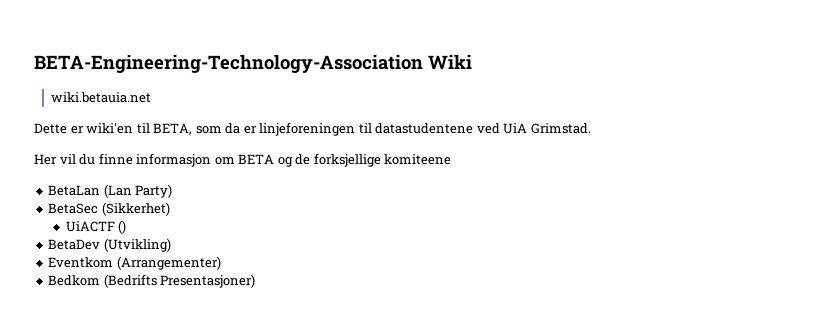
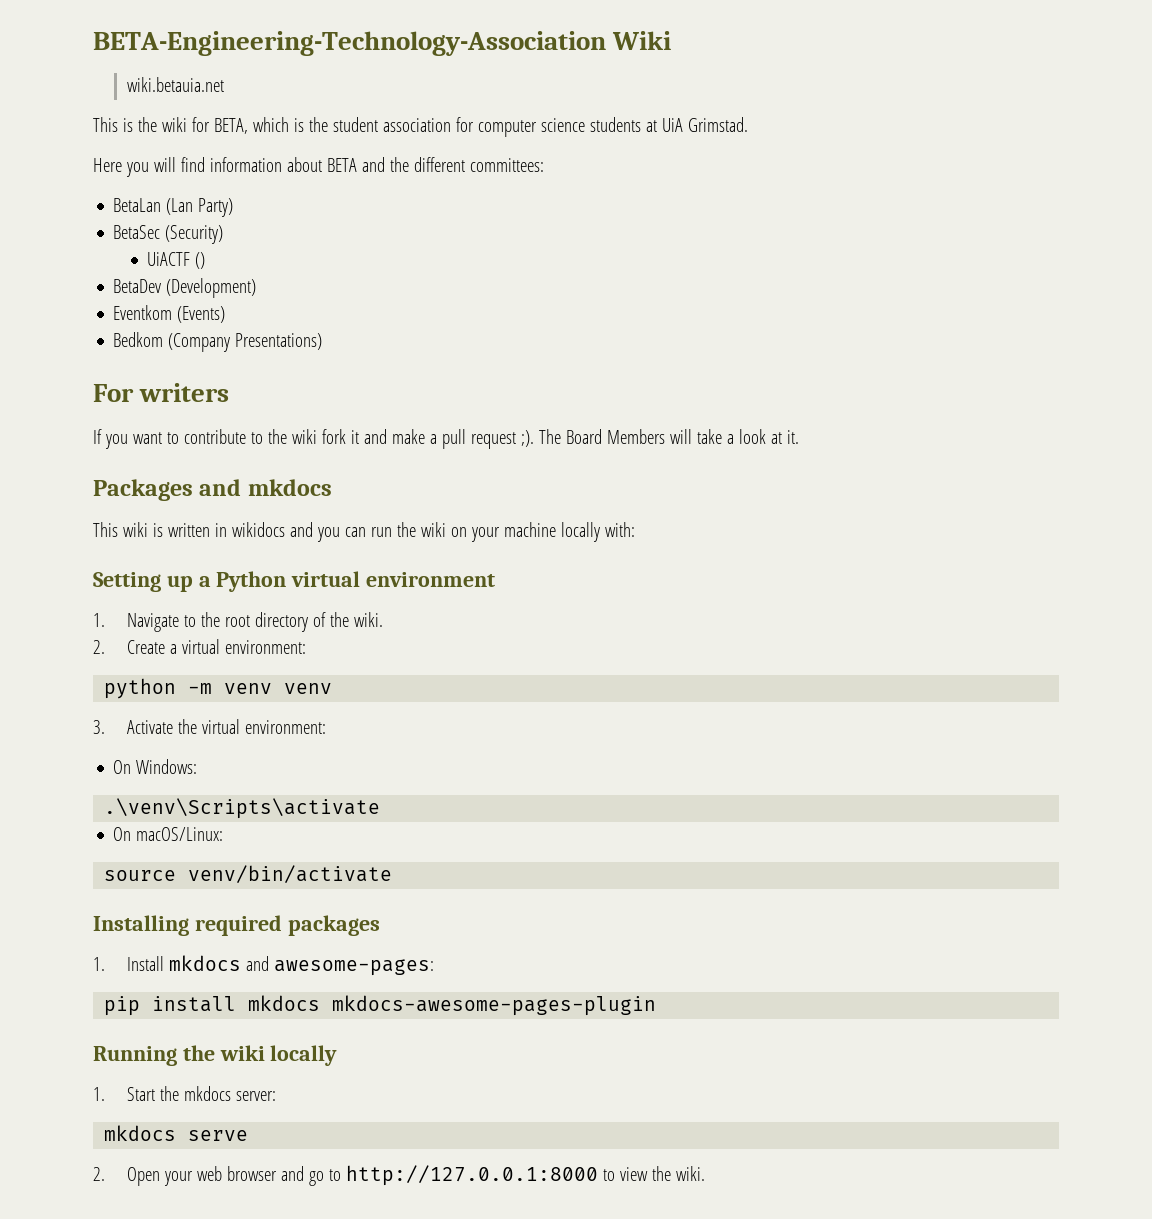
[34,122,591,136] [34,153,452,167] Dette er wiki'en til BETA, som da er linjeforeningen til datastudentene ved UiA Grimstad. // Her vil du finne informasjon om BETA og de forksjellige komiteene -> [93,117,748,137] [93,157,544,177] This is the wiki for BETA, which is the student association for computer science students at UiA Grimstad. // Here you will find information about BETA and the different committees:
[101,202,170,216] (Sikkerhet) -> [165,225,224,244] (Security)
[103,238,171,252] (Utvikling) -> [166,278,257,298] (Development)
[116,256,221,270] (Arrangementer) -> [177,306,226,323] (Events)
[103,274,256,288] (Bedrifts Presentasjoner) -> [168,333,323,352] [93,383,230,402] [93,429,799,449] [93,479,332,501] [93,522,635,542] [93,571,496,592] [93,612,383,632] [93,639,306,654] [104,678,333,699] [93,719,326,734] [113,759,198,774] [104,798,381,819] [113,827,224,841] [104,865,393,883] [93,915,380,936] [93,955,434,976] [104,995,657,1016] [93,1045,338,1066] [93,1086,276,1101] [104,1125,249,1141] [93,1165,705,1186] (Company Presentations) // For writers // If you want to contribute to the wiki fork it and make a pull request ;). The Board Members will take a look at it. // Packages and mkdocs // This wiki is written in wikidocs and you can run the wiki on your machine locally with: // Setting up a Python virtual environment // 1. Navigate to the root directory of the wiki. // 2. Create a virtual environment: // python -m venv venv // 3. Activate the virtual environment: // On Windows: // .\venv\Scripts\activate // On macOS/Linux: // source venv/bin/activate // Installing required packages // 1. Install mkdocs and awesome-pages: // pip install mkdocs mkdocs-awesome-pages-plugin // Running the wiki locally // 1. Start the mkdocs server: // mkdocs serve // 2. Open your web browser and go to http://127.0.0.1:8000 to view the wiki.

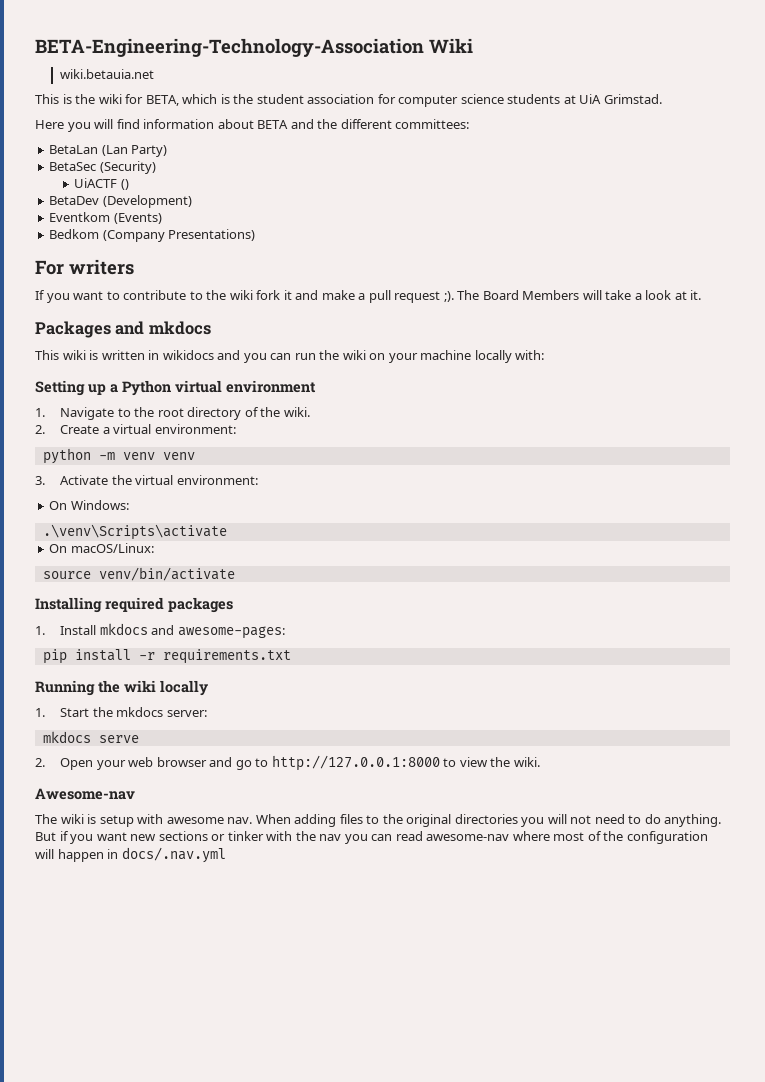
[248,995,657,1016] mkdocs mkdocs-awesome-pages-plugin -> [138,649,291,664] -r requirements.txt
(705, 1173) none -> [35,788,135,800] [35,814,722,827] [35,831,708,844] [35,847,226,863] // Awesome-nav // The wiki is setup with awesome nav. When adding files to the original directories you will not need to do anything. But if you want new sections or tinker with the nav you can read awesome-nav where most of the configuration will happen in docs/.nav.yml

